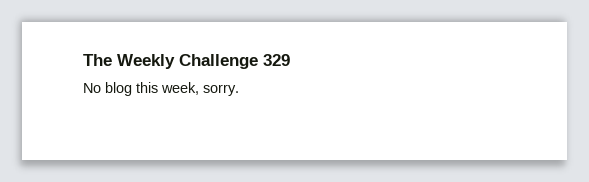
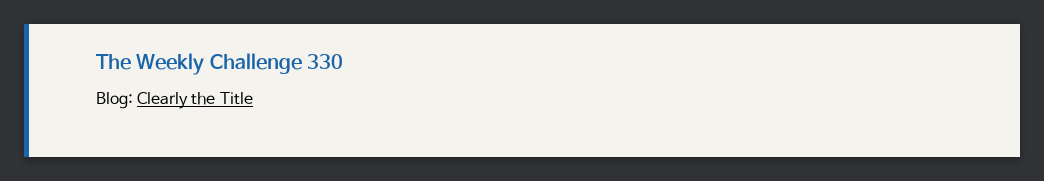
[263,54,290,66] [83,82,239,96] 329 // No blog this week, sorry. -> [306,54,343,69] [96,92,253,109] 330 // Blog: Clearly the Title

